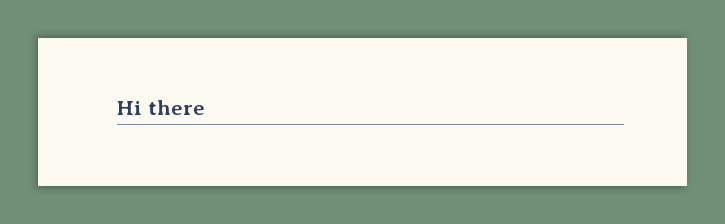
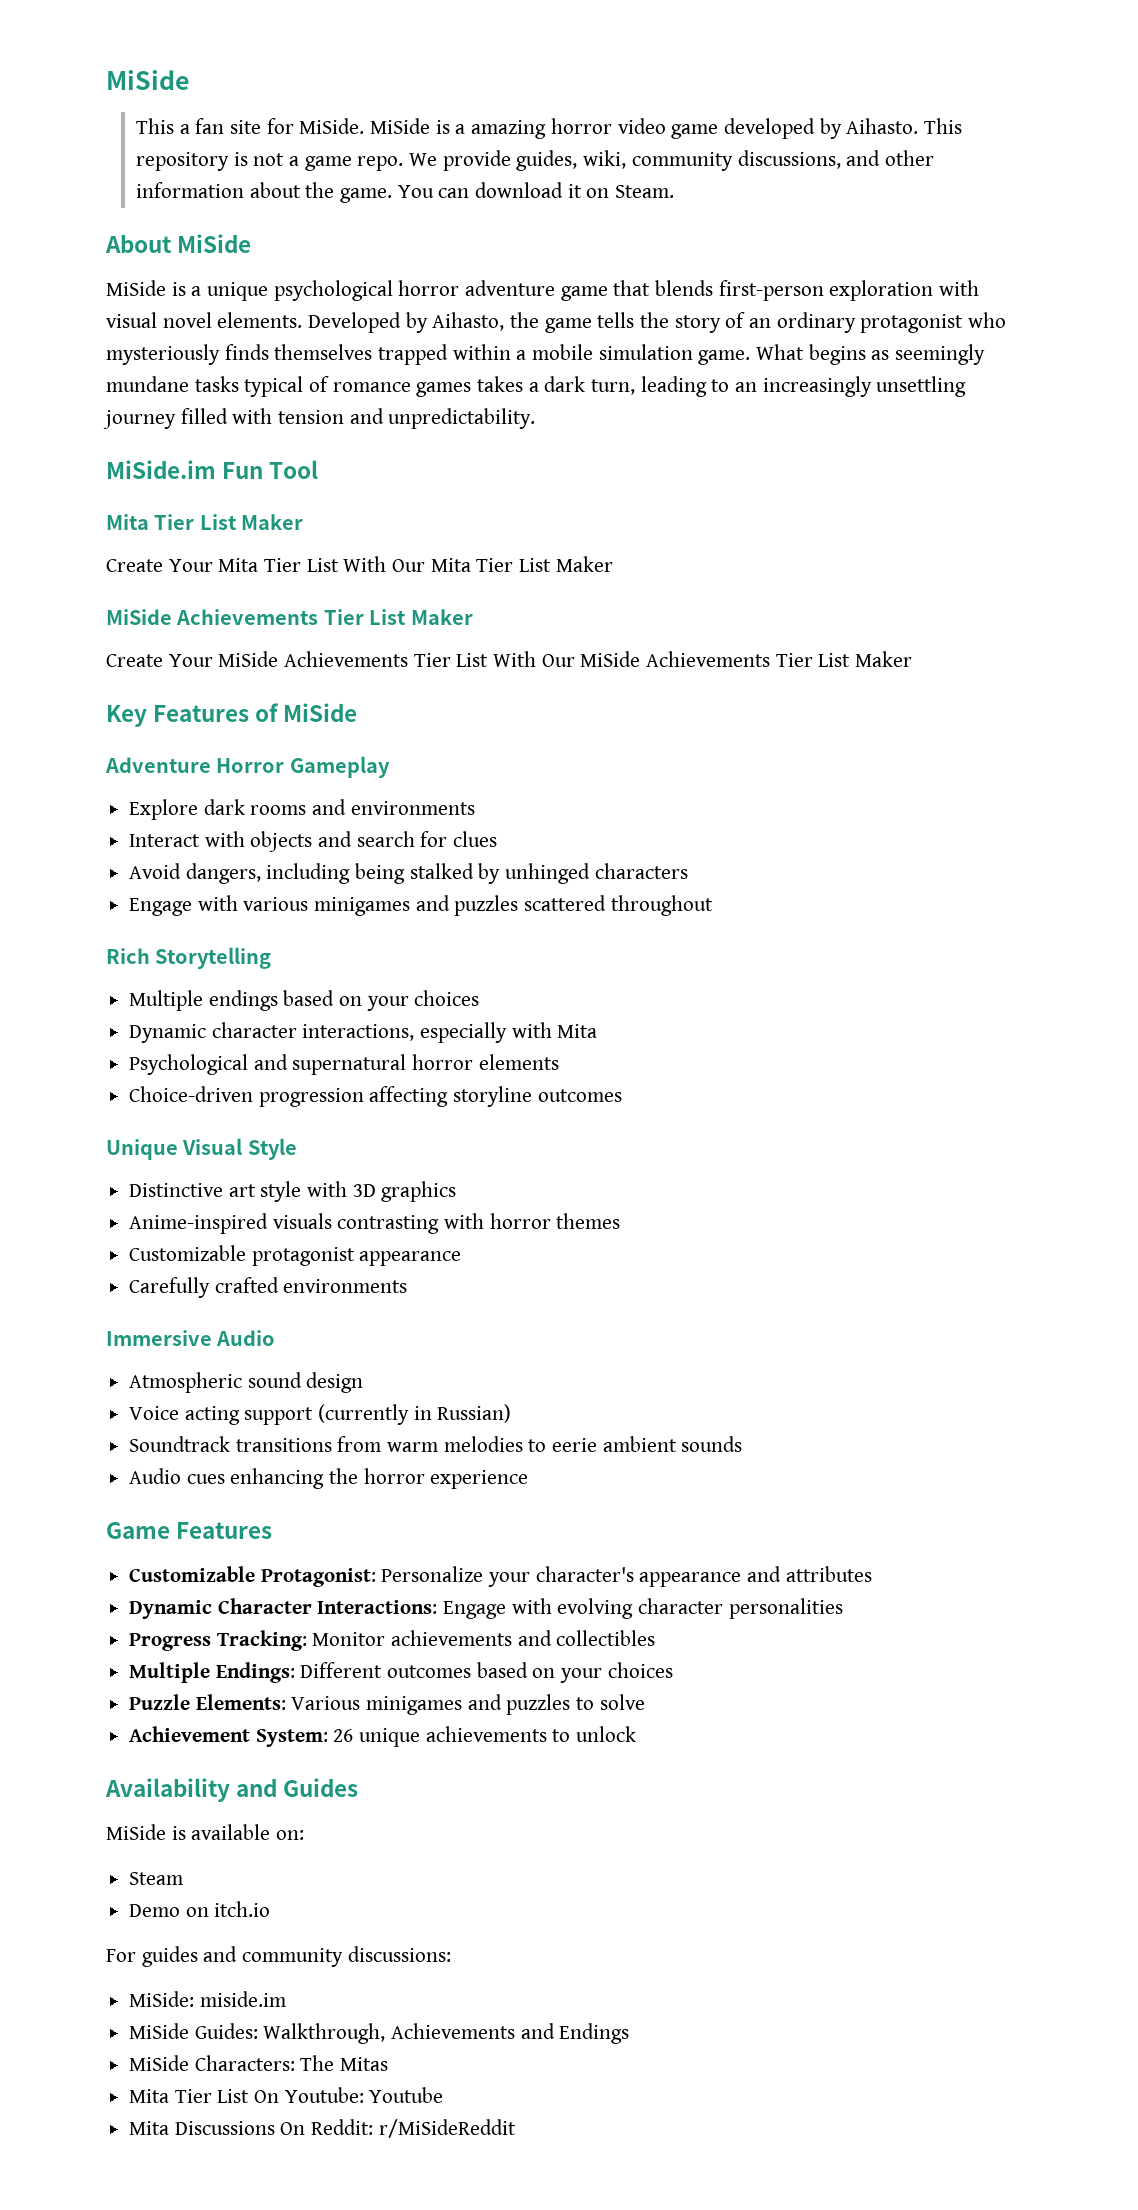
[117,100,205,115] Hi there -> [106,70,190,90] [136,118,962,139] [136,150,934,171] [136,182,675,203] [105,234,252,253] [106,280,980,301] [106,312,1007,333] [106,344,986,365] [106,376,967,397] [103,408,536,429] [106,460,319,479] [106,514,304,530] [106,556,613,572] [106,609,473,625] [106,651,913,667] [106,703,358,727] [105,756,390,778] [129,799,475,820] [129,831,498,852] [129,863,688,884] [129,895,713,916] [106,947,272,969] [129,990,480,1011] [129,1022,598,1043] [129,1054,559,1075] [129,1086,622,1107] [106,1138,297,1160] [129,1181,457,1202] [129,1213,621,1234] [129,1245,462,1266] [129,1277,408,1298] [106,1330,276,1346] [129,1372,364,1393] [129,1404,512,1425] [129,1436,743,1452] [129,1468,529,1489] [106,1522,273,1539] [129,1566,872,1587] [129,1598,843,1619] [129,1630,656,1651] [129,1662,673,1683] [129,1694,645,1715] [129,1726,637,1747] [105,1778,359,1802] [106,1824,305,1840] [129,1872,184,1885] [129,1901,271,1917] [106,1946,451,1967] [129,1991,286,2007] [129,2023,630,2044] [129,2055,389,2071] [129,2087,444,2103] [129,2119,516,2138] MiSide // This a fan site for MiSide. MiSide is a amazing horror video game developed by Aihasto. This repository is not a game repo. We provide guides, wiki, community discussions, and other information about the game. You can download it on Steam. // About MiSide // MiSide is a unique psychological horror adventure game that blends first-person exploration with visual novel elements. Developed by Aihasto, the game tells the story of an ordinary protagonist who mysteriously finds themselves trapped within a mobile simulation game. What begins as seemingly mundane tasks typical of romance games takes a dark turn, leading to an increasingly unsettling journey filled with tension and unpredictability. // MiSide.im Fun Tool // Mita Tier List Maker // Create Your Mita Tier List With Our Mita Tier List Maker // MiSide Achievements Tier List Maker // Create Your MiSide Achievements Tier List With Our MiSide Achievements Tier List Maker // Key Features of MiSide // Adventure Horror Gameplay // Explore dark rooms and environments // Interact with objects and search for clues // Avoid dangers, including being stalked by unhinged characters // Engage with various minigames and puzzles scattered throughout // Rich Storytelling // Multiple endings based on your choices // Dynamic character interactions, especially with Mita // Psychological and supernatural horror elements // Choice-driven progression affecting storyline outcomes // Unique Visual Style // Distinctive art style with 3D graphics // Anime-inspired visuals contrasting with horror themes // Customizable protagonist appearance // Carefully crafted environments // Immersive Audio // Atmospheric sound design // Voice acting support (currently in Russian) // Soundtrack transitions from warm melodies to eerie ambient sounds // Audio cues enhancing the horror experience // Game Features // Customizable Protagonist: Personalize your character's appearance and attributes // Dynamic Character Interactions: Engage with evolving character personalities // Progress Tracking: Monitor achievements and collectibles // Multiple Endings: Different outcomes based on your choices // Puzzle Elements: Various minigames and puzzles to solve // Achievement System: 26 unique achievements to unlock // Availability and Guides // MiSide is available on: // Steam // Demo on itch.io // For guides and community discussions: // MiSide: miside.im // MiSide Guides: Walkthrough, Achievements and Endings // MiSide Characters: The Mitas // Mita Tier List On Youtube: Youtube // Mita Discussions On Reddit: r/MiSideReddit

